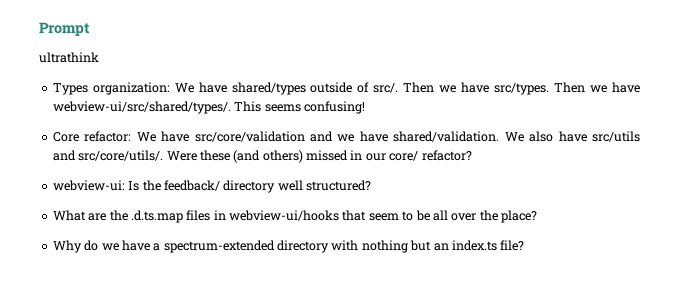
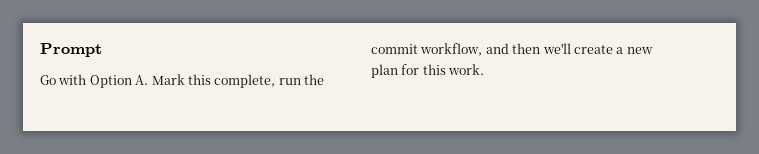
[39,52,99,63] [52,82,640,95] [52,101,365,114] [52,131,640,142] [52,150,472,163] [52,180,371,193] [52,210,537,223] [52,240,525,253] ultrathink // Types organization: We have shared/types outside of src/. Then we have src/types. Then we have webview-ui/src/shared/types/. This seems confusing! // Core refactor: We have src/core/validation and we have shared/validation. We also have src/utils and src/core/utils/. Were these (and others) missed in our core/ refactor? // webview-ui: Is the feedback/ directory well structured? // What are the .d.ts.map files in webview-ui/hooks that seem to be all over the place? // Why do we have a spectrum-extended directory with nothing but an index.ts file? -> [40,74,324,88] [371,43,653,56] [371,64,485,78] Go with Option A. Mark this complete, run the commit workflow, and then we'll create a new plan for this work.

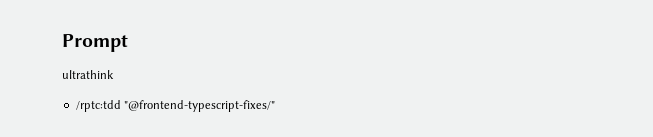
[40,74,324,88] [371,43,653,56] [371,64,485,78] Go with Option A. Mark this complete, run the commit workflow, and then we'll create a new plan for this work. -> [62,70,114,79] [75,100,276,112] ultrathink // /rptc:tdd "@frontend-typescript-fixes/"

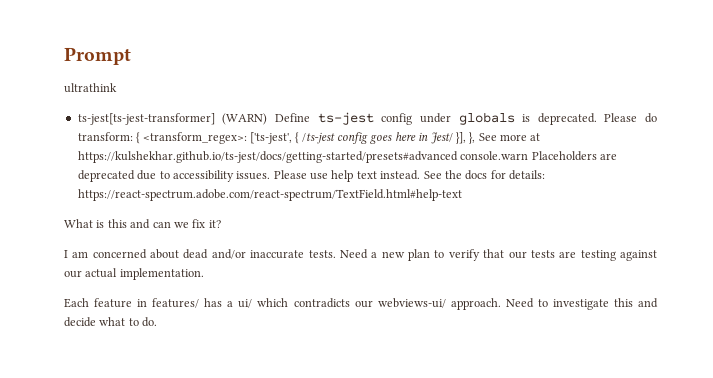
[75,100,276,112] /rptc:tdd "@frontend-typescript-fixes/" -> [77,112,657,125] [77,132,541,144] [77,151,617,163] [77,170,545,182] [77,189,462,201] [64,219,221,229] [64,249,657,261] [64,268,204,280] [64,298,658,310] [64,317,158,327] ts-jest[ts-jest-transformer] (WARN) Define ts-jest config under globals is deprecated. Please do transform: { <transform_regex>: ['ts-jest', { /ts-jest config goes here in Jest/ }], }, See more at https://kulshekhar.github.io/ts-jest/docs/getting-started/presets#advanced console.warn Placeholders are deprecated due to accessibility issues. Please use help text instead. See the docs for details: https://react-spectrum.adobe.com/react-spectrum/TextField.html#help-text // What is this and can we fix it? // I am concerned about dead and/or inaccurate tests. Need a new plan to verify that our tests are testing against our actual implementation. // Each feature in features/ has a ui/ which contradicts our webviews-ui/ approach. Need to investigate this and decide what to do.

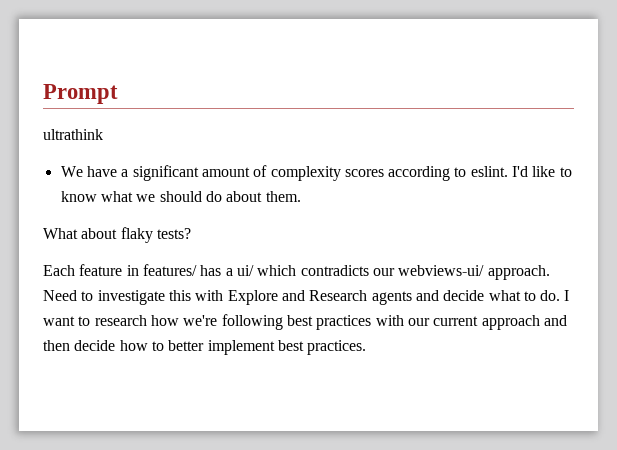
[77,112,657,125] [77,132,541,144] [77,151,617,163] [77,170,545,182] [77,189,462,201] [64,219,221,229] [64,249,657,261] [64,268,204,280] ts-jest[ts-jest-transformer] (WARN) Define ts-jest config under globals is deprecated. Please do transform: { <transform_regex>: ['ts-jest', { /ts-jest config goes here in Jest/ }], }, See more at https://kulshekhar.github.io/ts-jest/docs/getting-started/presets#advanced console.warn Placeholders are deprecated due to accessibility issues. Please use help text instead. See the docs for details: https://react-spectrum.adobe.com/react-spectrum/TextField.html#help-text // What is this and can we fix it? // I am concerned about dead and/or inaccurate tests. Need a new plan to verify that our tests are testing against our actual implementation. -> [60,165,572,181] [60,191,301,202] [43,227,191,243] We have a significant amount of complexity scores according to eslint. I'd like to know what we should do about them. // What about flaky tests?
(633, 302) none -> [195,290,412,305] with Explore and Research agents
(158, 322) none -> [564,290,570,301] [43,314,567,330] [43,340,367,355] I want to research how we're following best practices with our current approach and then decide how to better implement best practices.

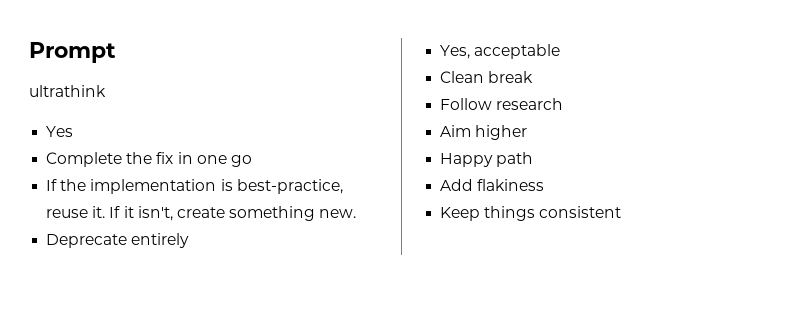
[60,165,572,181] [60,191,301,202] [43,227,191,243] [43,264,550,280] [43,290,570,305] [43,314,567,330] [43,340,367,355] We have a significant amount of complexity scores according to eslint. I'd like to know what we should do about them. // What about flaky tests? // Each feature in features/ has a ui/ which contradicts our webviews-ui/ approach. Need to investigate this with Explore and Research agents and decide what to do. I want to research how we're following best practices with our current approach and then decide how to better implement best practices. -> [46,126,74,137] [46,152,252,167] [46,179,343,194] [46,206,357,221] [46,233,190,248] [440,44,561,59] [440,71,534,83] [440,98,564,110] [440,125,528,140] [440,152,534,167] [440,179,545,191] [440,206,622,221] Yes // Complete the fix in one go // If the implementation is best-practice, reuse it. If it isn't, create something new. // Deprecate entirely // Yes, acceptable // Clean break // Follow research // Aim higher // Happy path // Add flakiness // Keep things consistent

